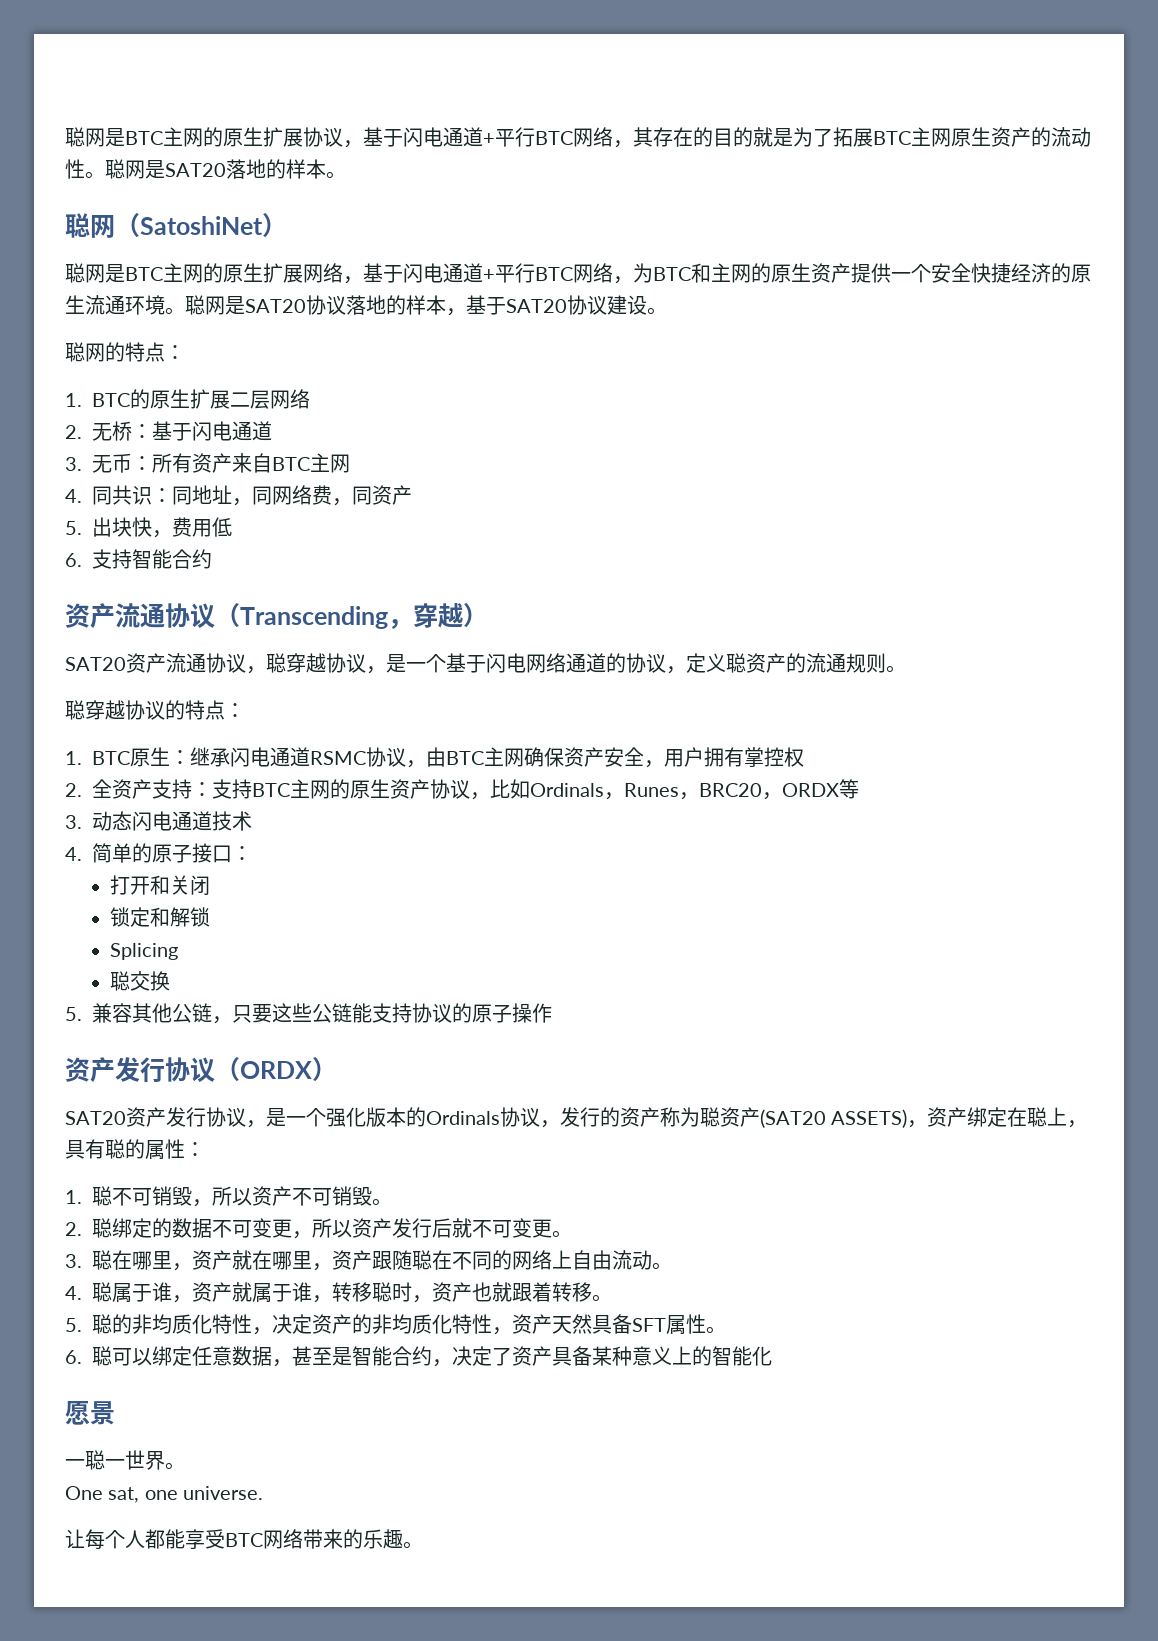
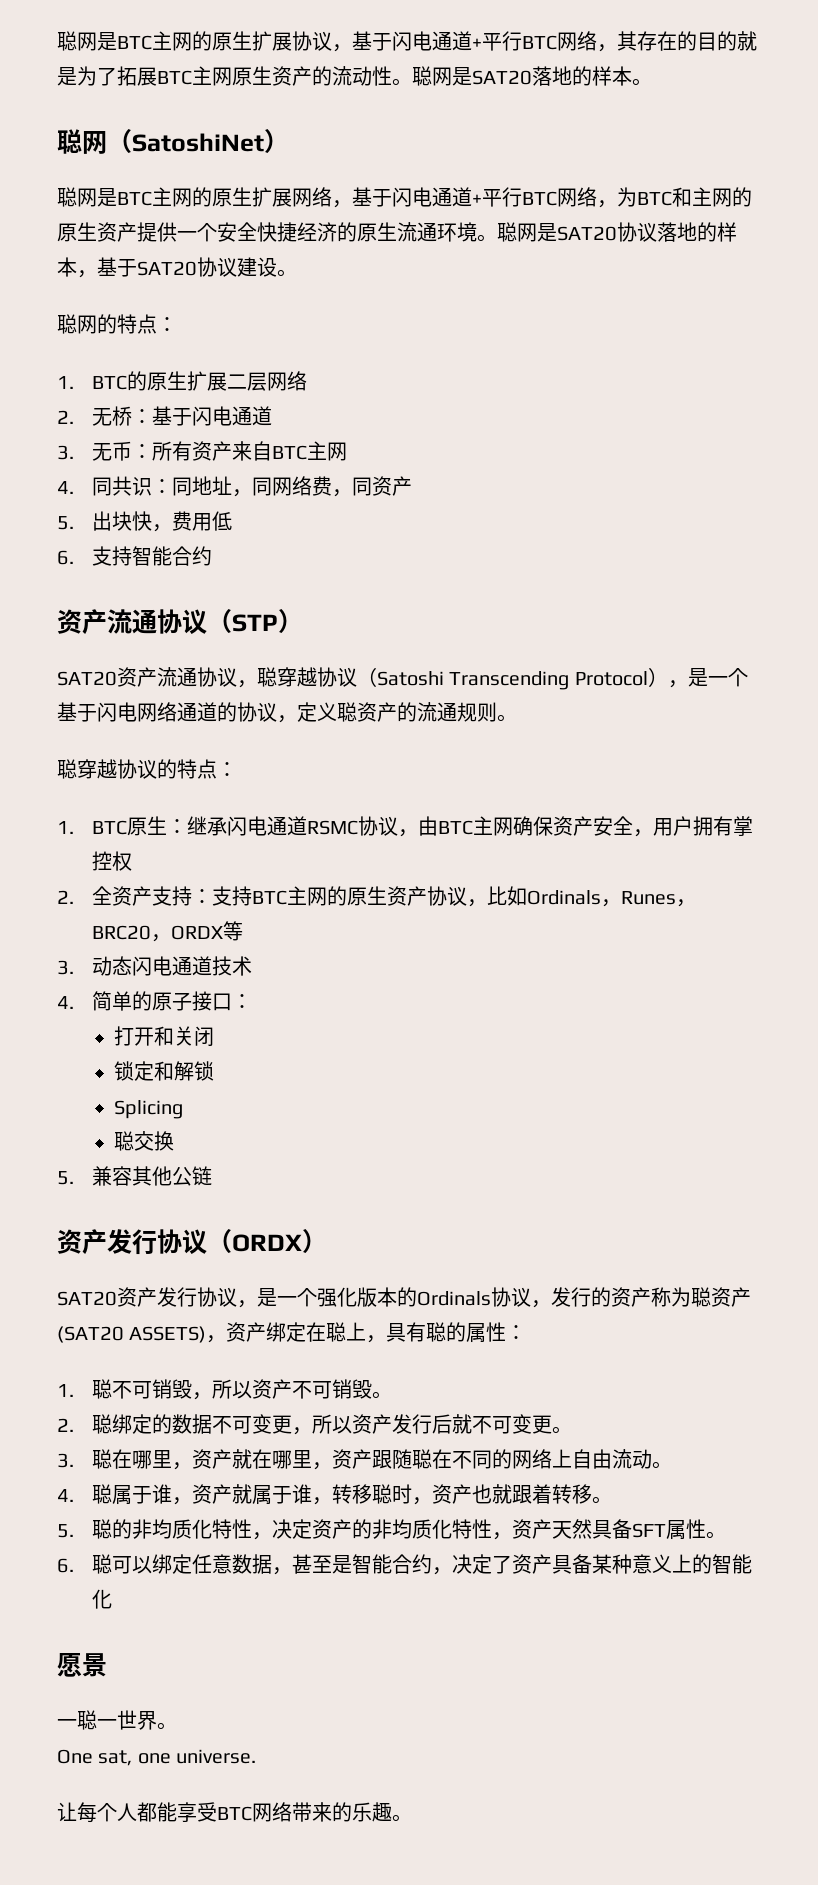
[240,603,463,629] Transcending，穿越 -> [232,614,278,632] STP
(366, 663) none -> [357,667,668,690] （Satoshi Transcending Protocol）
[212,1003,552,1024] ，只要这些公链能支持协议的原子操作 -> (212, 1176) none

